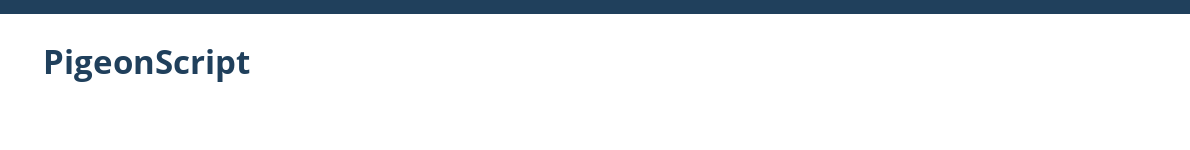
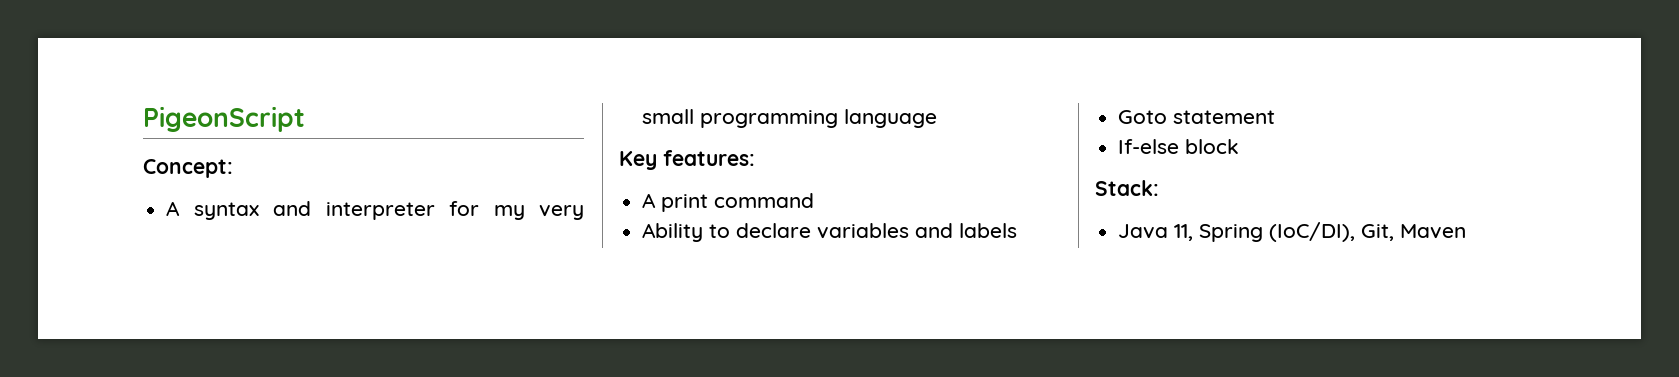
(250, 65) none -> [143,159,233,178] [166,201,584,220] [642,109,938,128] [619,150,755,170] [642,193,815,212] [642,223,1018,242] [1118,110,1276,124] [1118,139,1240,154] [1095,180,1159,196] [1118,222,1467,242] // Concept: // A syntax and interpreter for my very small programming language // Key features: // A print command // Ability to declare variables and labels // Goto statement // If-else block // Stack: // Java 11, Spring (IoC/DI), Git, Maven

